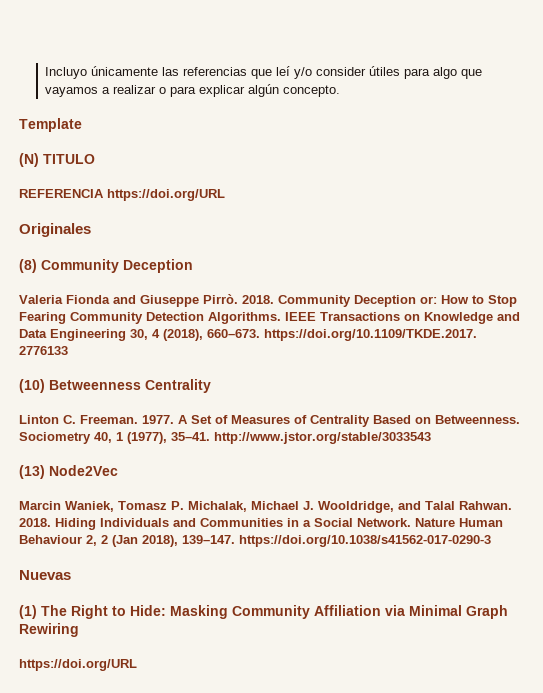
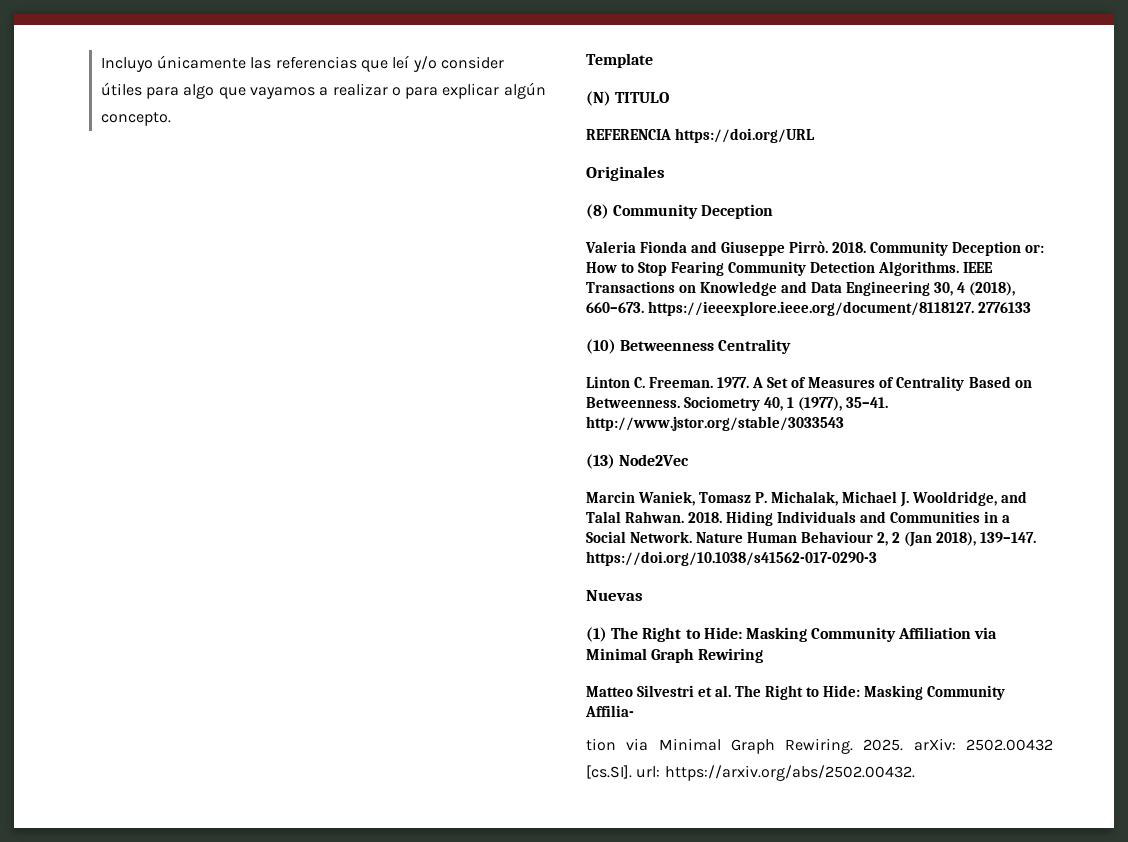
[264,329,477,341] https://doi.org/10.1109/TKDE.2017. -> [648,301,975,316] https://ieeexplore.ieee.org/document/8118127.
[19,659,137,671] https://doi.org/URL -> [586,685,1006,700] [585,705,634,717] [586,738,1053,754] [586,765,915,781] Matteo Silvestri et al. The Right to Hide: Masking Community Affilia- // tion via Minimal Graph Rewiring. 2025. arXiv: 2502.00432 [cs.SI]. url: https://arxiv.org/abs/2502.00432.

